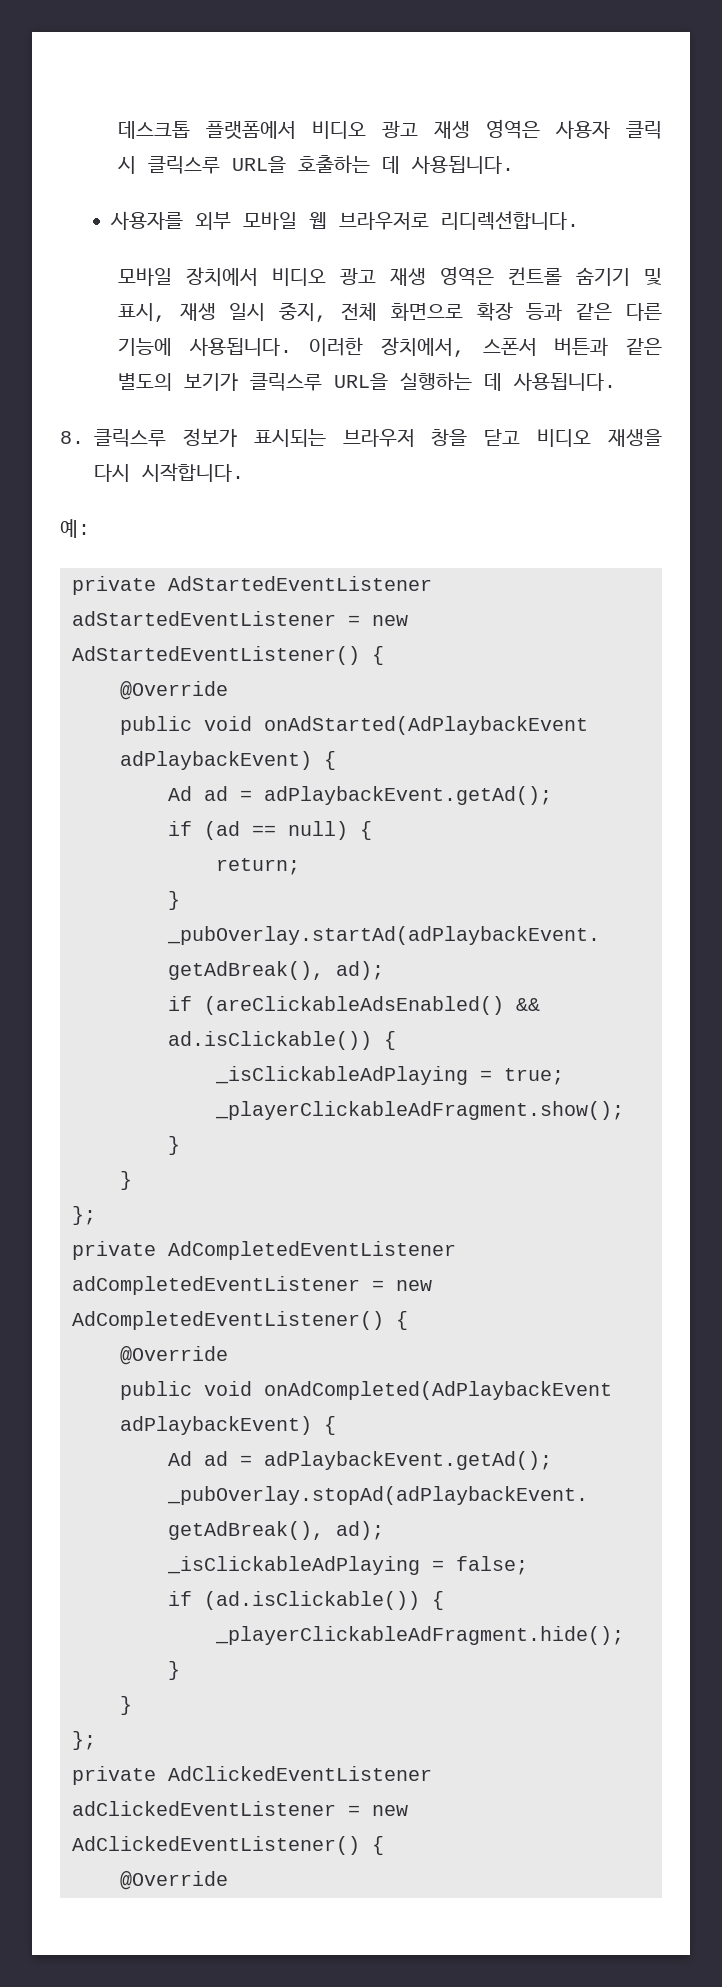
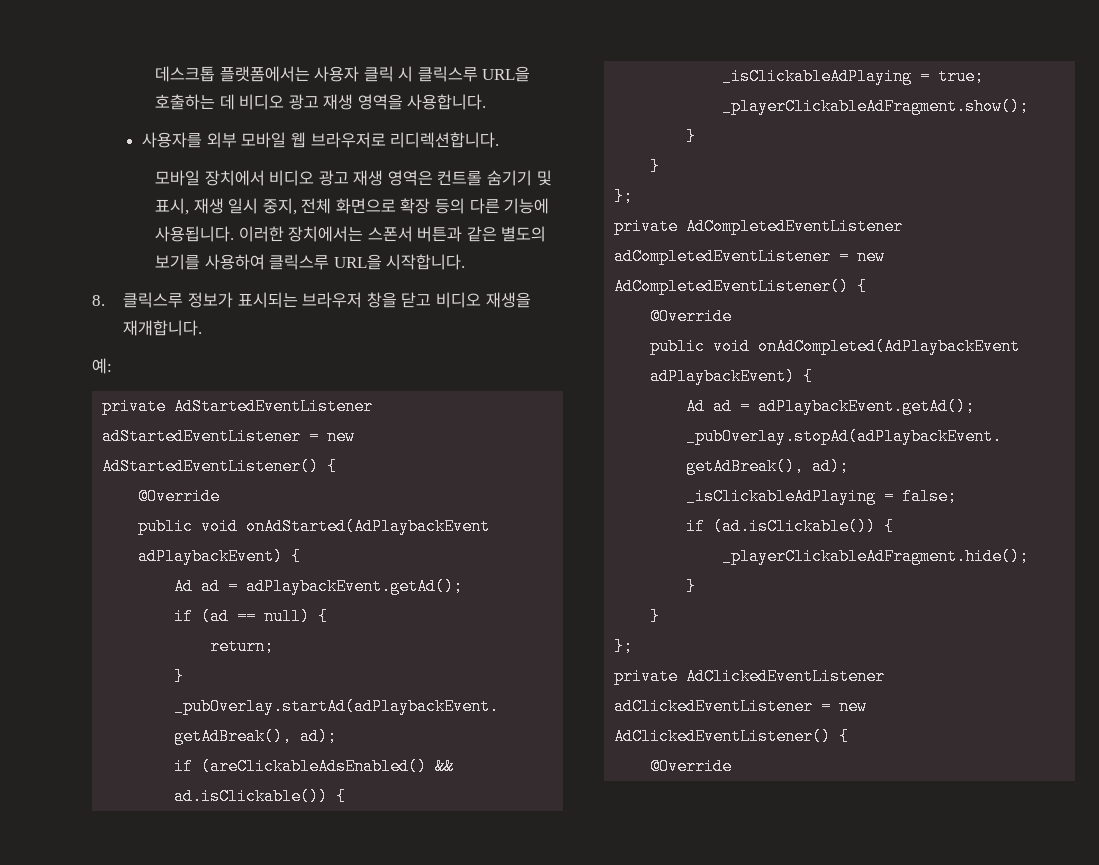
[205,119,540,139] 플랫폼에서 비디오 광고 재생 영역은 -> [219,66,310,82] 플랫폼에서는
[410,155,514,174] 사용됩니다. -> [239,94,487,110] 비디오 광고 재생 영역을 사용합니다.
[526,302,613,321] 등과 같은 -> [435,198,466,214] 등의
[380,337,465,357] 장치에서, -> [288,226,364,242] 장치에서는
[183,372,616,391] 보기가 클릭스루 URL을 실행하는 데 사용됩니다. -> [154,254,466,270] 보기를 사용하여 클릭스루 URL을 시작합니다.
[94,463,244,482] 다시 시작합니다. -> [123,320,203,336] 재개합니다.

